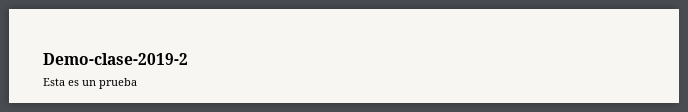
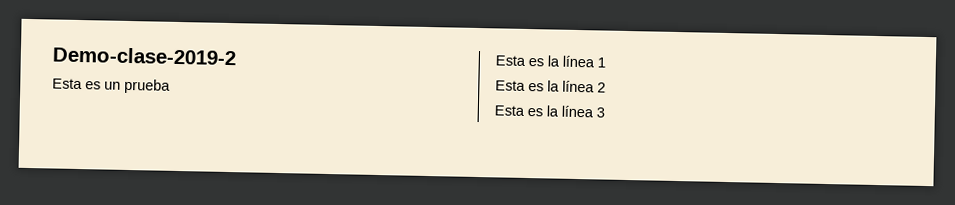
(137, 83) none -> [495,55,606,68] [495,80,606,93] [494,105,605,118] // Esta es la línea 1 // Esta es la línea 2 // Esta es la línea 3

